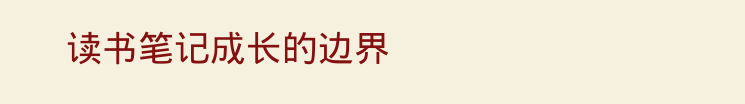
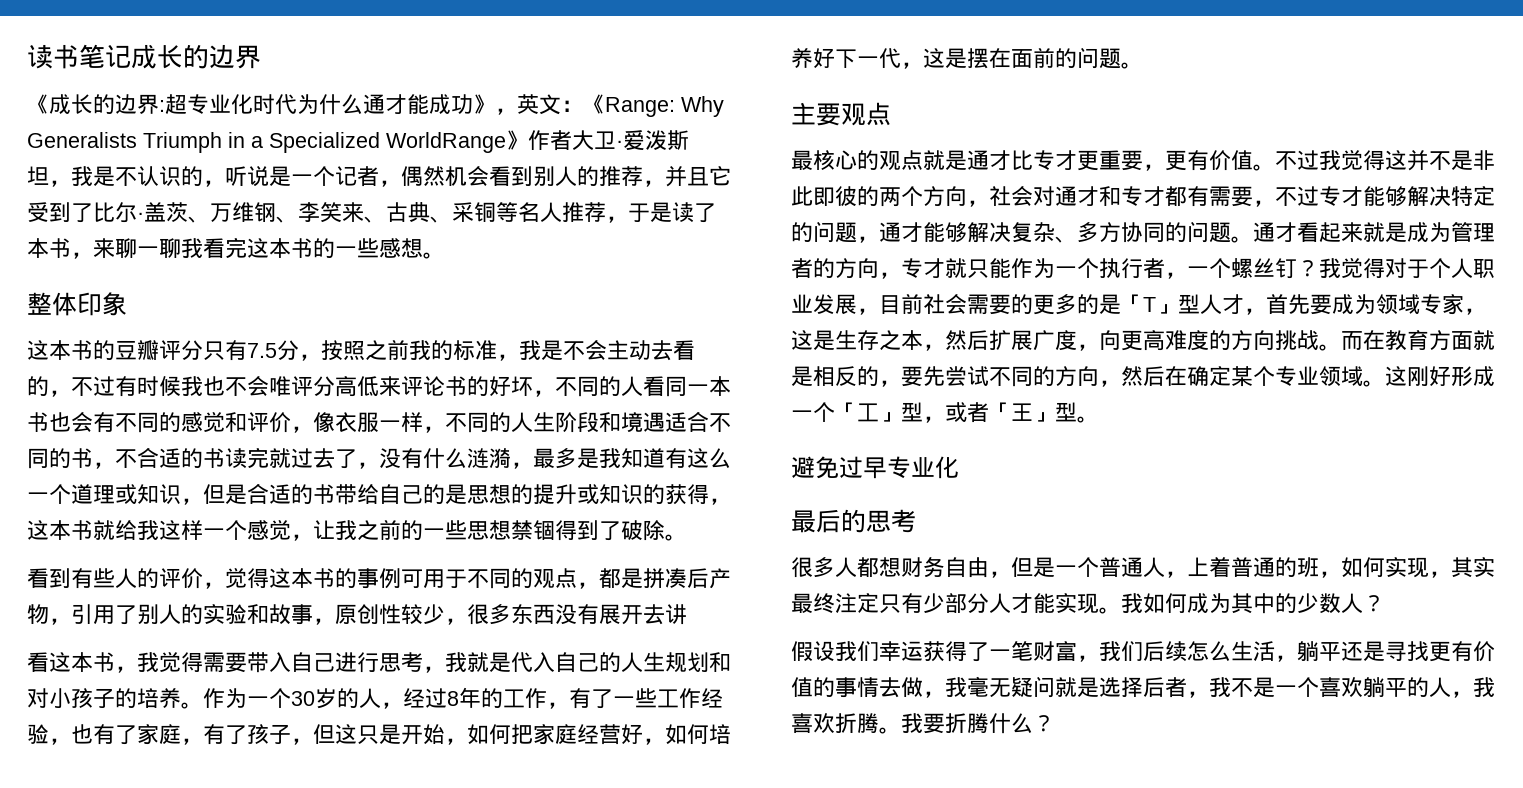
(390, 49) none -> [27,94,724,117] [27,130,689,153] [27,166,731,187] [27,202,716,223] [27,237,445,259] [27,292,127,316] [27,339,695,361] [27,376,731,397] [27,411,731,433] [27,447,731,469] [27,483,731,505] [27,519,687,541] [27,568,731,589] [27,604,687,625] [27,652,731,673] [27,687,723,709] [27,724,731,745] [791,47,1143,69] [791,102,891,126] [791,150,1495,171] [791,186,1495,207] [791,221,1495,243] [791,258,1495,279] [791,293,1486,315] [791,330,1495,351] [791,366,1495,387] [791,402,1099,423] [791,456,959,479] [791,509,916,533] [791,557,1495,578] [791,593,1385,614] [791,641,1495,662] [791,676,1495,698] [791,713,1055,734] // 《成长的边界:超专业化时代为什么通才能成功》，英文：《Range: Why Generalists Triumph in a Specialized WorldRange》作者大卫·爱泼斯坦，我是不认识的，听说是一个记者，偶然机会看到别人的推荐，并且它受到了比尔·盖茨、万维钢、李笑来、古典、采铜等名人推荐，于是读了本书，来聊一聊我看完这本书的一些感想。 // 整体印象 // 这本书的豆瓣评分只有7.5分，按照之前我的标准，我是不会主动去看的，不过有时候我也不会唯评分高低来评论书的好坏，不同的人看同一本书也会有不同的感觉和评价，像衣服一样，不同的人生阶段和境遇适合不同的书，不合适的书读完就过去了，没有什么涟漪，最多是我知道有这么一个道理或知识，但是合适的书带给自己的是思想的提升或知识的获得，这本书就给我这样一个感觉，让我之前的一些思想禁锢得到了破除。 // 看到有些人的评价，觉得这本书的事例可用于不同的观点，都是拼凑后产物，引用了别人的实验和故事，原创性较少，很多东西没有展开去讲 // 看这本书，我觉得需要带入自己进行思考，我就是代入自己的人生规划和对小孩子的培养。作为一个30岁的人，经过8年的工作，有了一些工作经验，也有了家庭，有了孩子，但这只是开始，如何把家庭经营好，如何培养好下一代，这是摆在面前的问题。 // 主要观点 // 最核心的观点就是通才比专才更重要，更有价值。不过我觉得这并不是非此即彼的两个方向，社会对通才和专才都有需要，不过专才能够解决特定的问题，通才能够解决复杂、多方协同的问题。通才看起来就是成为管理者的方向，专才就只能作为一个执行者，一个螺丝钉？我觉得对于个人职业发展，目前社会需要的更多的是「T」型人才，首先要成为领域专家，这是生存之本，然后扩展广度，向更高难度的方向挑战。而在教育方面就是相反的，要先尝试不同的方向，然后在确定某个专业领域。这刚好形成一个「工」型，或者「王」型。 // 避免过早专业化 // 最后的思考 // 很多人都想财务自由，但是一个普通人，上着普通的班，如何实现，其实最终注定只有少部分人才能实现。我如何成为其中的少数人？ // 假设我们幸运获得了一笔财富，我们后续怎么生活，躺平还是寻找更有价值的事情去做，我毫无疑问就是选择后者，我不是一个喜欢躺平的人，我喜欢折腾。我要折腾什么？

